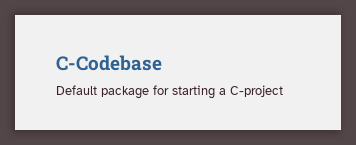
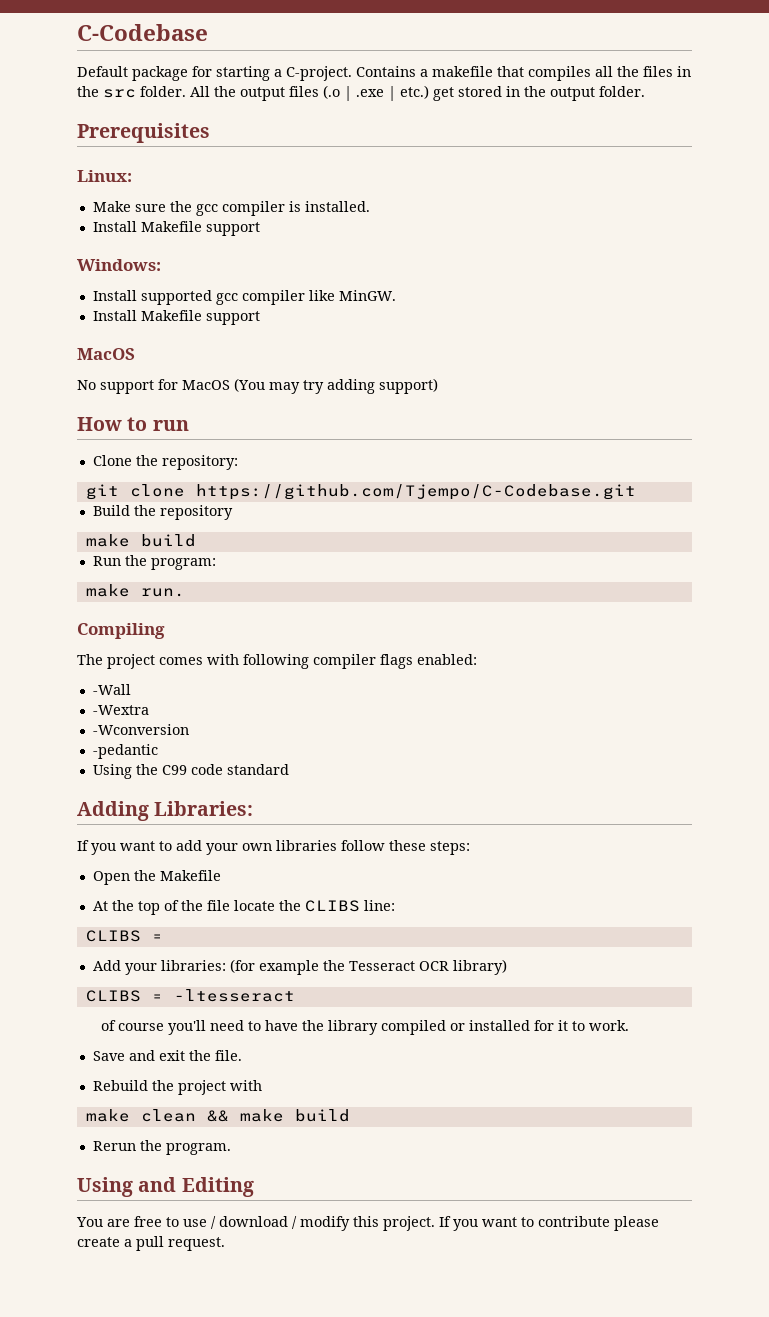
[230,85,283,97] C-project -> [286,66,691,81] [77,85,645,101] [77,123,210,143] [77,170,132,182] [92,201,370,216] [92,221,260,236] [77,259,161,271] [92,290,396,305] [92,310,260,325] [77,348,135,360] [77,378,438,394] [77,417,189,431] [92,455,238,470] [85,484,636,500] [92,505,233,520] [85,534,196,547] [92,555,216,570] [85,584,185,597] [77,623,165,639] [77,654,477,669] [92,684,131,695] [92,705,149,715] [92,724,189,735] [92,744,158,759] [92,764,289,779] [77,801,254,821] [77,840,470,855] [92,870,221,885] [92,900,395,915] [85,930,163,942] [92,959,507,975] [85,989,295,1002] [101,1020,630,1035] [92,1050,242,1061] [92,1080,262,1095] [85,1109,350,1122] [92,1140,231,1155] [77,1177,254,1197] [76,1216,659,1231] [77,1236,225,1251] C-project. Contains a makefile that compiles all the files in the src folder. All the output files (.o | .exe | etc.) get stored in the output folder. // Prerequisites // Linux: // Make sure the gcc compiler is installed. // Install Makefile support // Windows: // Install supported gcc compiler like MinGW. // Install Makefile support // MacOS // No support for MacOS (You may try adding support) // How to run // Clone the repository: // git clone https://github.com/Tjempo/C-Codebase.git // Build the repository // make build // Run the program: // make run. // Compiling // The project comes with following compiler flags enabled: // -Wall // -Wextra // -Wconversion // -pedantic // Using the C99 code standard // Adding Libraries: // If you want to add your own libraries follow these steps: // Open the Makefile // At the top of the file locate the CLIBS line: // CLIBS = // Add your libraries: (for example the Tesseract OCR library) // CLIBS = -ltesseract // of course you'll need to have the library compiled or installed for it to work. // Save and exit the file. // Rebuild the project with // make clean && make build // Rerun the program. // Using and Editing // You are free to use / download / modify this project. If you want to contribute please create a pull request.

